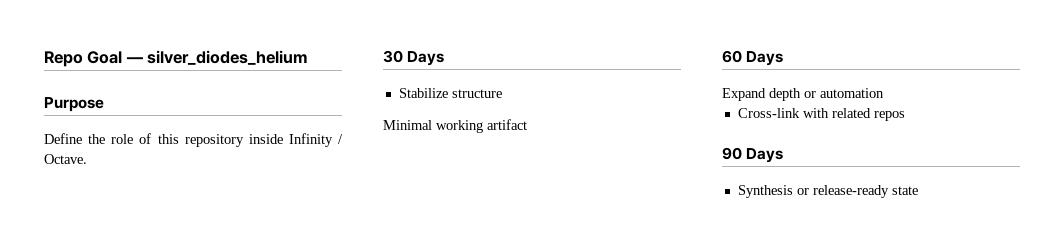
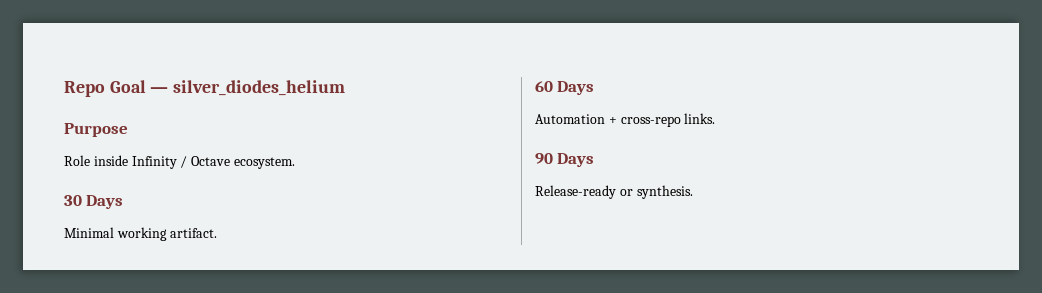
[44,133,244,147] Define the role of this repository -> [64,155,90,166] Role
[44,154,87,164] Octave. -> [191,156,295,169] Octave ecosystem.
[398,88,502,98] // Stabilize structure -> (124, 202) none
[487,119,527,130] artifact -> [169,228,217,238] artifact.
[722,88,884,101] [737,108,905,121] [722,147,784,163] [737,185,918,198] Expand depth or automation // Cross-link with related repos // 90 Days // Synthesis or release-ready state -> [535,113,716,127] [535,153,595,167] [535,185,693,199] Automation + cross-repo links. // 90 Days // Release-ready or synthesis.

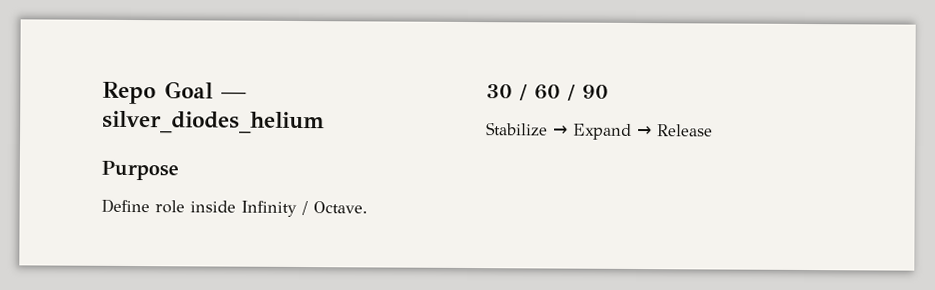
[64,155,90,166] Role -> [101,198,185,214] Define role
[191,156,295,169] Octave ecosystem. -> [313,201,368,214] Octave.
[86,195,124,209] [64,227,217,241] [535,81,595,95] [535,113,716,127] [535,153,595,167] [535,185,693,199] Days // Minimal working artifact. // 60 Days // Automation + cross-repo links. // 90 Days // Release-ready or synthesis. -> [519,84,609,101] [486,122,713,140] / 60 / 90 // Stabilize → Expand → Release

